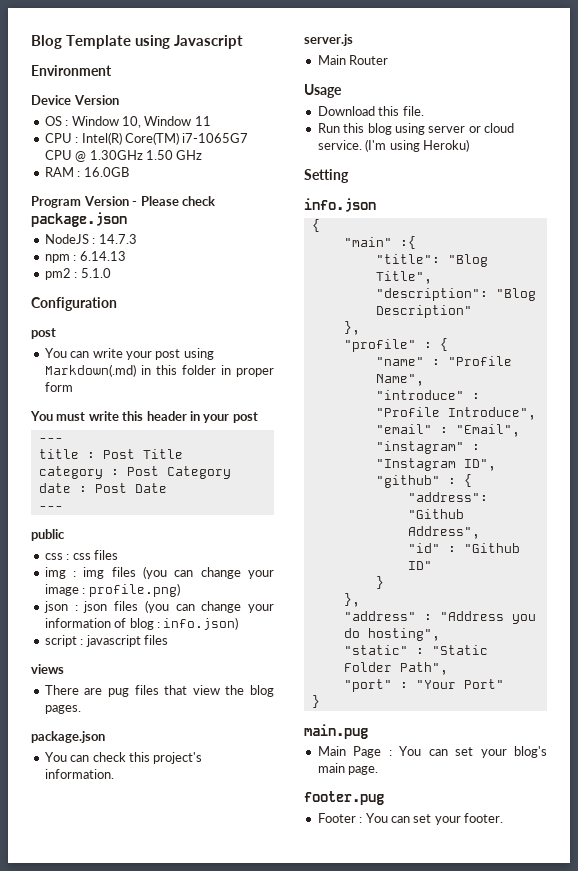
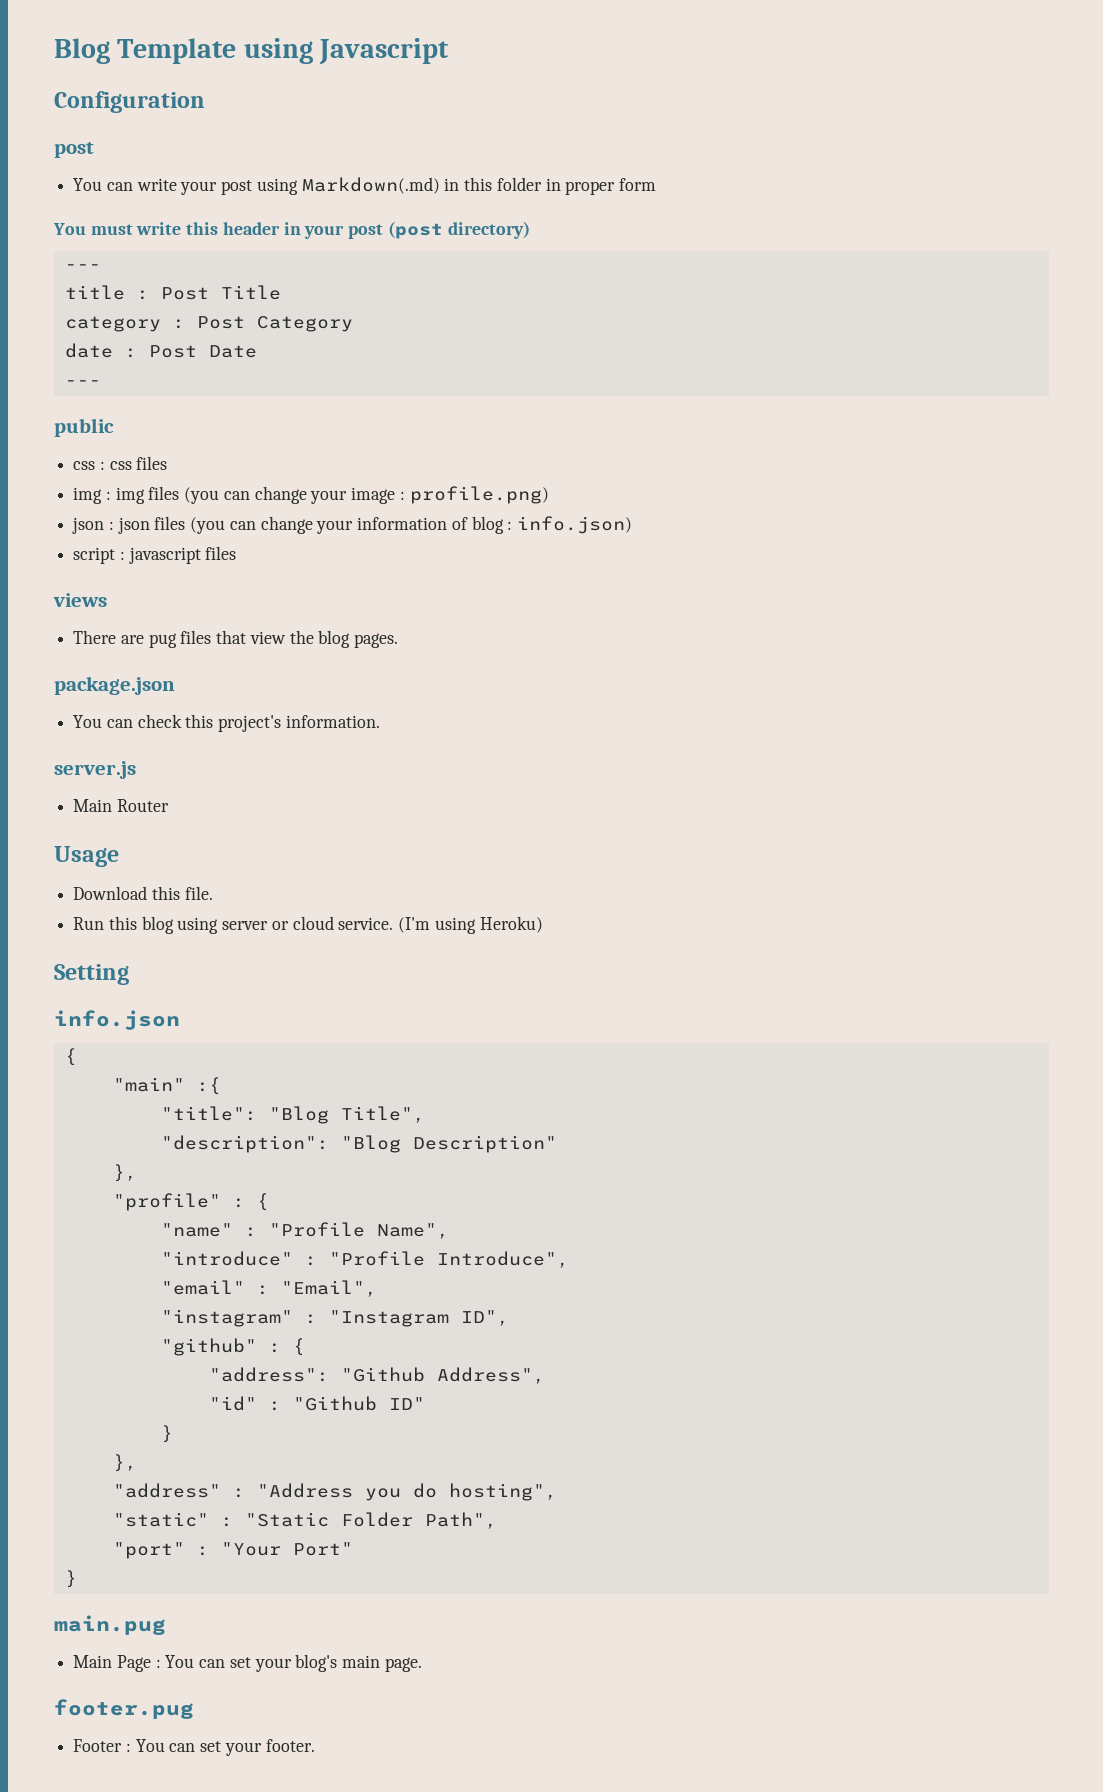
[31,65,112,76] [31,95,119,105] [44,116,211,128] [44,132,249,145] [44,150,203,162] [44,167,129,177] [31,196,216,208] [31,212,127,227] [44,234,137,244] [44,251,126,263] [44,268,111,280] // Environment // Device Version // OS : Window 10, Window 11 // CPU : Intel(R) Core(TM) i7-1065G7 CPU @ 1.30GHz 1.50 GHz // RAM : 16.0GB // Program Version - Please check package.json // NodeJS : 14.7.3 // npm : 6.14.13 // pm2 : 5.1.0 -> (450, 51) none
(258, 417) none -> [387,221,530,239] (post directory)

